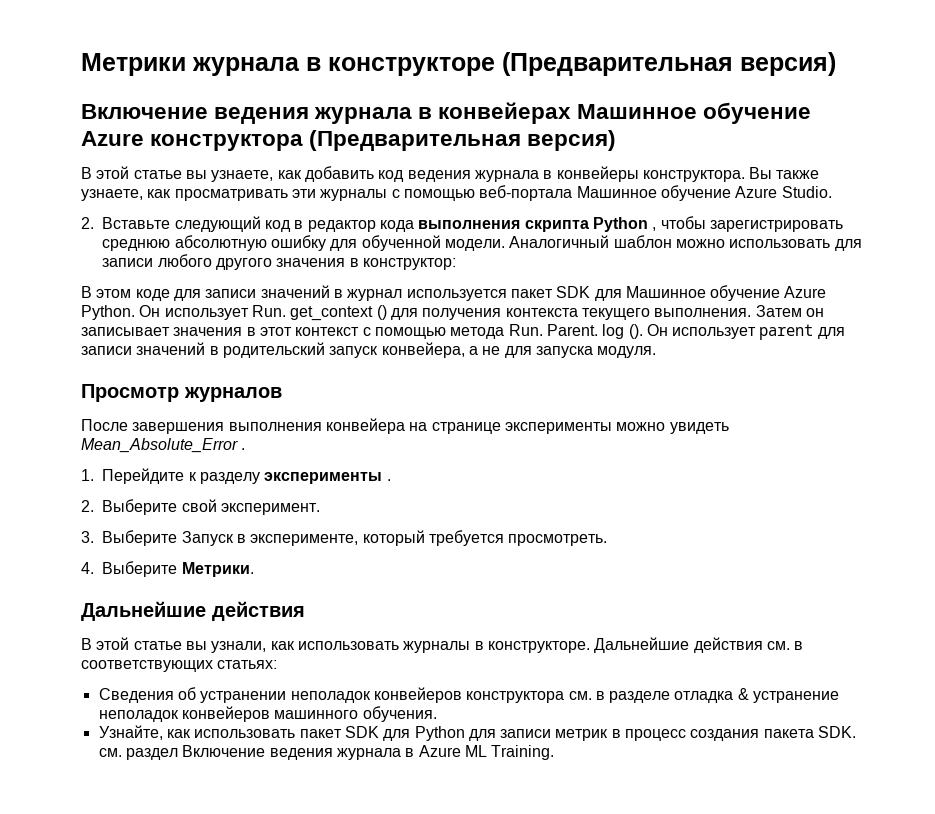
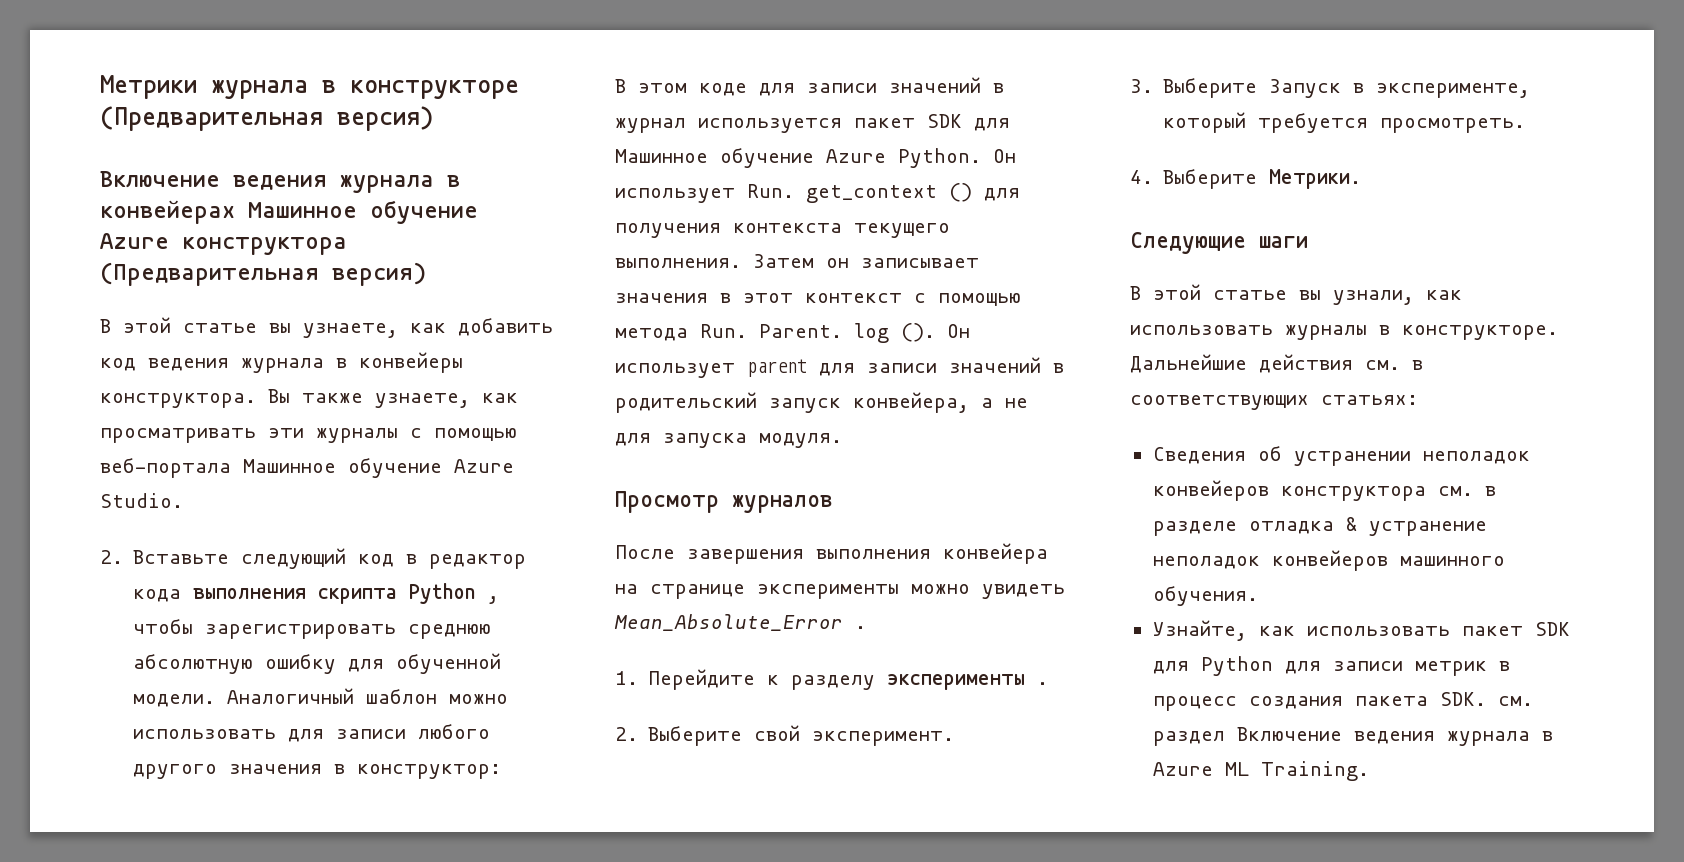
[81,601,305,621] Дальнейшие действия -> [1130,232,1308,254] Следующие шаги

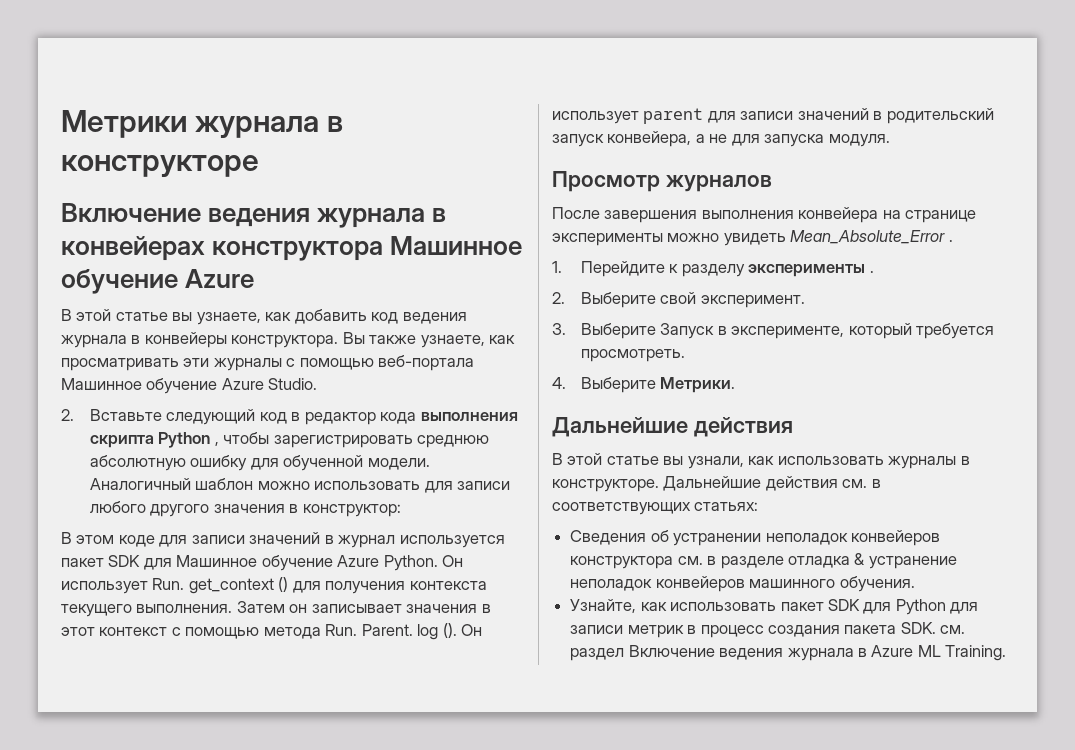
[100,106,434,131] (Предварительная версия) -> (259, 166) none
[248,200,478,224] [100,233,347,255] [100,262,426,286] Машинное обучение Azure конструктора (Предварительная версия) -> [212,236,523,261] [61,269,255,294] конструктора Машинное обучение Azure
[1130,232,1308,254] Следующие шаги -> [552,417,793,437] Дальнейшие действия

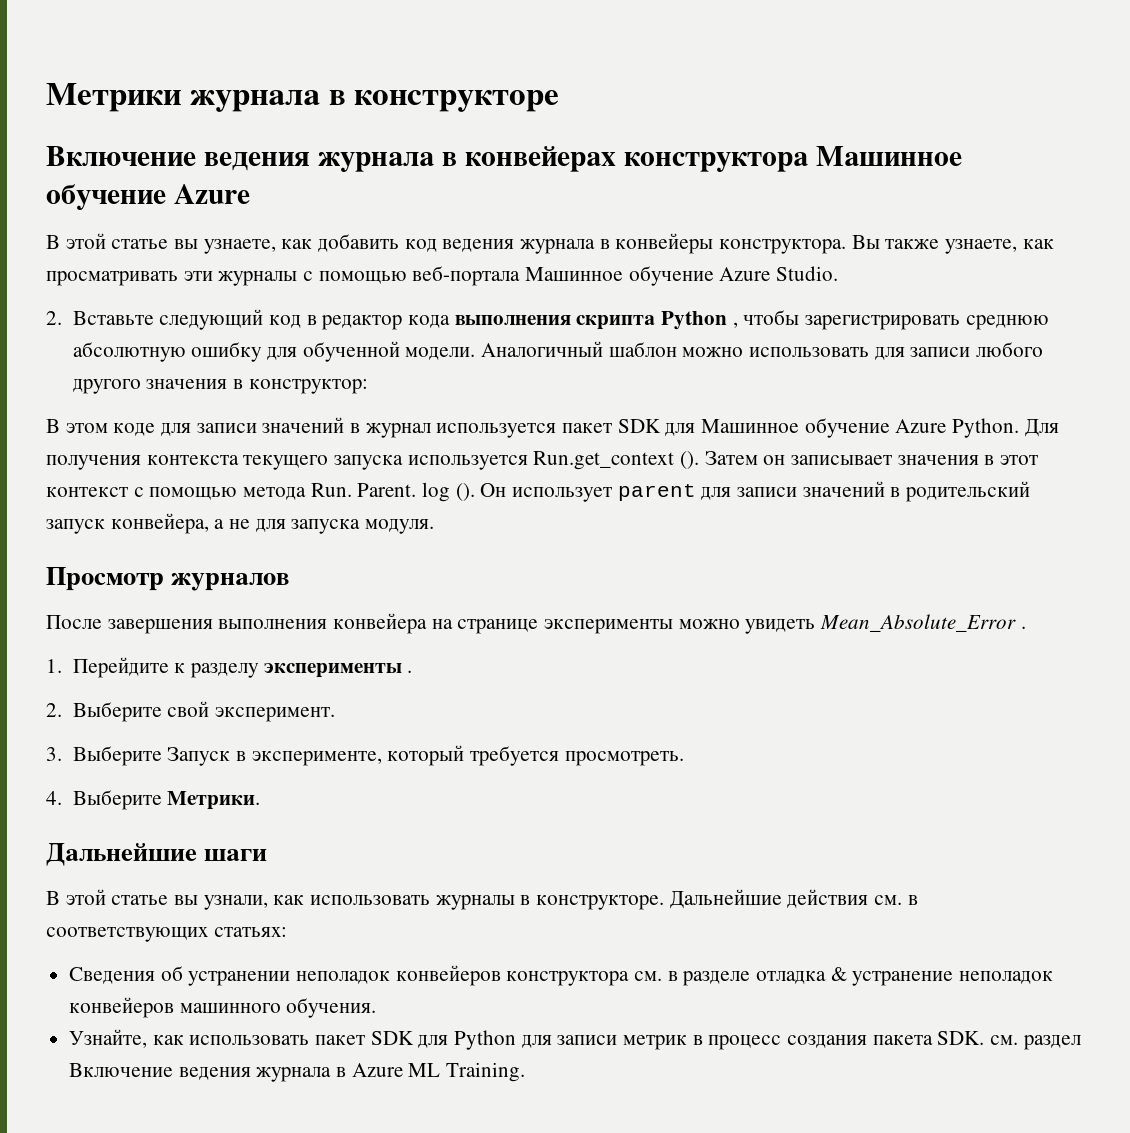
[442,555,464,567] [61,577,487,594] [61,604,233,617] Он использует Run. get_context () для получения контекста текущего выполнения. -> [1024,419,1059,437] [46,451,700,470] Для получения контекста текущего запуска используется Run.get_context ().
[693,417,793,437] действия -> [204,849,268,861] шаги

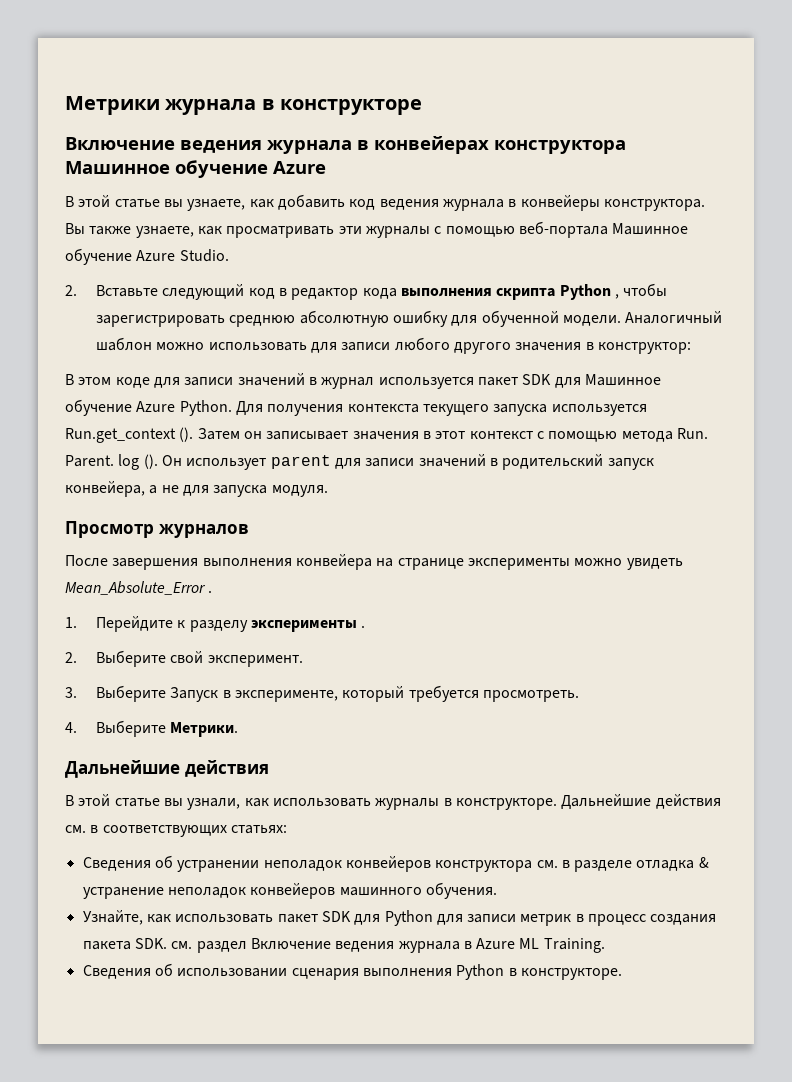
[204,849,268,861] шаги -> [184,760,269,777] действия
(526, 1072) none -> [82,963,622,980] // Сведения об использовании сценария выполнения Python в конструкторе.

